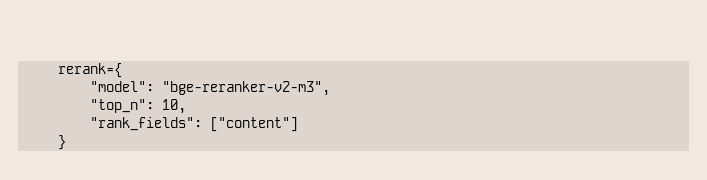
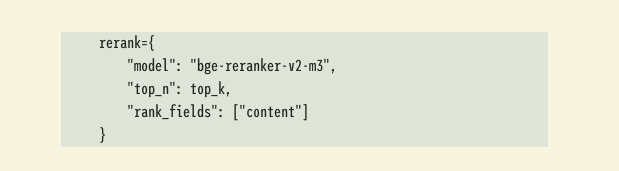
[162,99,187,114] 10, -> [189,81,232,98] top_k,

